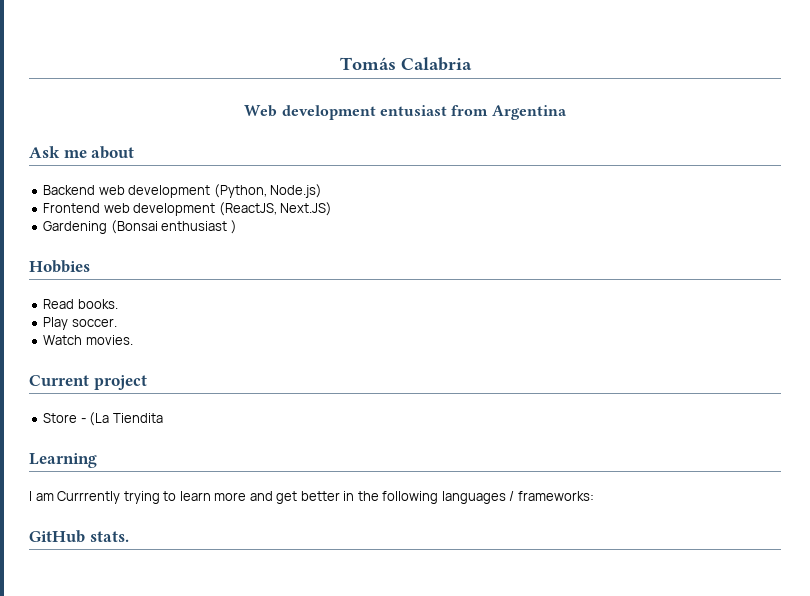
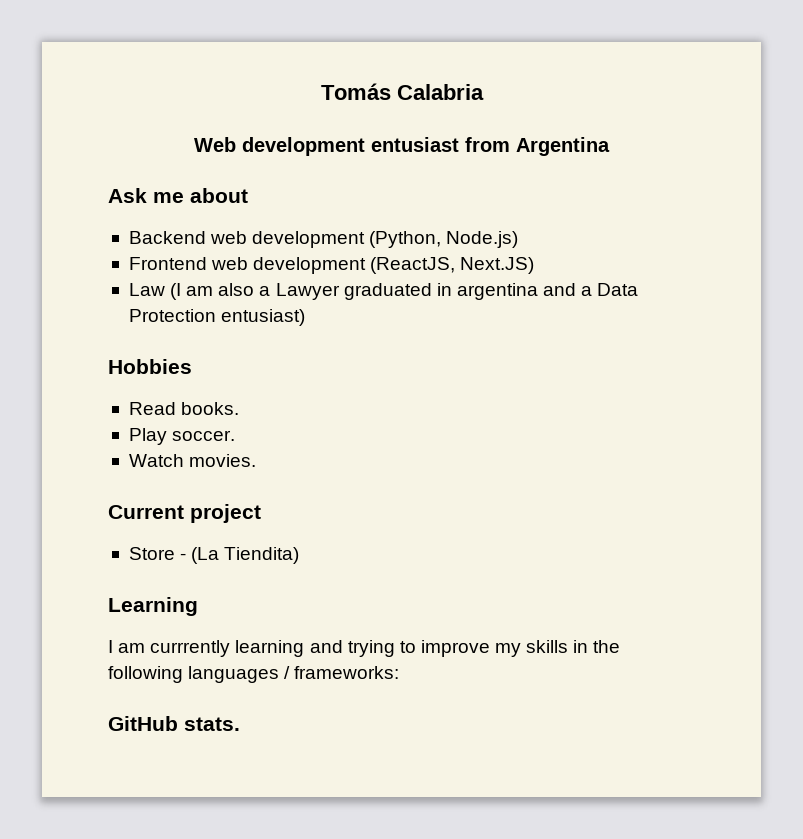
[43,220,237,234] Gardening (Bonsai enthusiast ) -> [128,283,639,300] [128,309,306,326] Law (I am also a Lawyer graduated in argentina and a Data Protection entusiast)
[112,413,163,423] Tiendita -> [224,547,300,564] Tiendita)
[57,491,340,504] Currrently trying to learn more and get better -> [150,640,569,657] currrently learning and trying to improve my skills

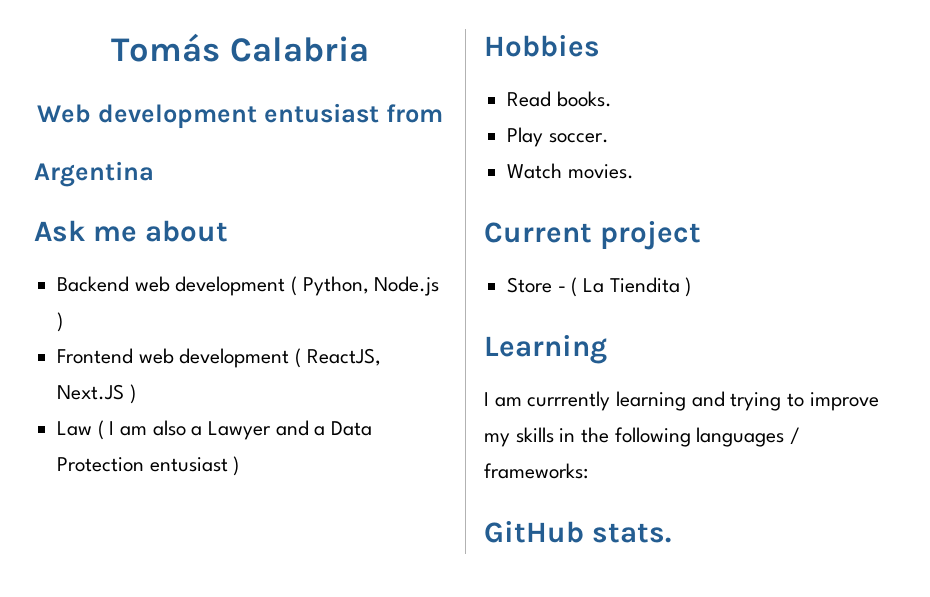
(510, 144) none -> (443, 113) //
[369,231,519,248] (Python, Node.js) -> [291,276,440,296] [57,312,64,332] ( Python, Node.js )
[370,257,535,274] (ReactJS, Next.JS) -> [295,348,381,368] [57,384,136,404] ( ReactJS, Next.JS )
[170,283,182,300] (I -> [97,420,115,440] ( I
[343,283,538,300] graduated in argentina -> (272, 430) none
[221,309,306,326] entusiast) -> [149,456,240,476] entusiast )
[191,547,300,564] (La Tiendita) -> [571,277,692,297] ( La Tiendita )

